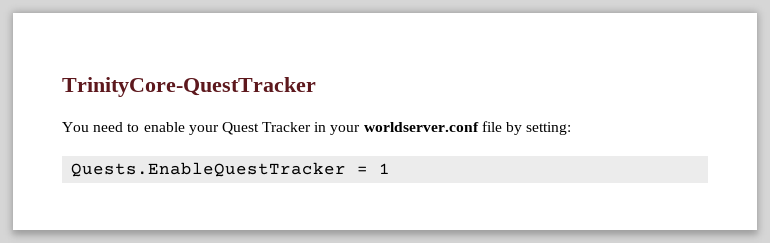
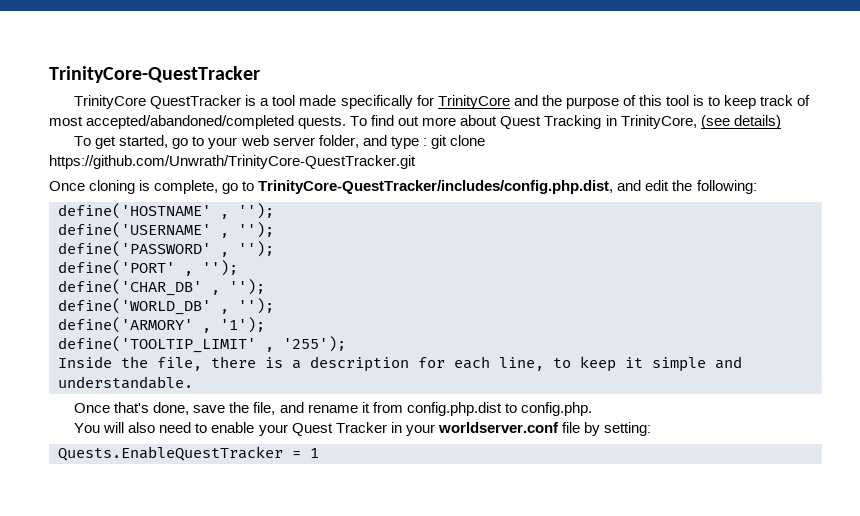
(316, 87) none -> [74,95,811,109] [49,115,781,129] [74,135,485,149] [49,155,416,169] [49,180,757,194] [58,203,274,219] [58,222,274,238] [58,241,274,257] [58,260,238,276] [58,279,265,296] [58,298,274,315] [58,317,265,333] [58,336,346,353] [58,356,742,372] [58,376,193,389] [74,402,592,416] // TrinityCore QuestTracker is a tool made specifically for TrinityCore and the purpose of this tool is to keep track of most accepted/abandoned/completed quests. To find out more about Quest Tracking in TrinityCore, (see details) // To get started, go to your web server folder, and type : git clone https://github.com/Unwrath/TrinityCore-QuestTracker.git // Once cloning is complete, go to TrinityCore-QuestTracker/includes/config.php.dist, and edit the following: // define('HOSTNAME' , ''); // define('USERNAME' , ''); // define('PASSWORD' , ''); // define('PORT' , ''); // define('CHAR_DB' , ''); // define('WORLD_DB' , ''); // define('ARMORY' , '1'); // define('TOOLTIP_LIMIT' , '255'); // Inside the file, there is a description for each line, to keep it simple and understandable. // Once that's done, save the file, and rename it from config.php.dist to config.php.
(89, 127) none -> [103,422,156,433] will also

